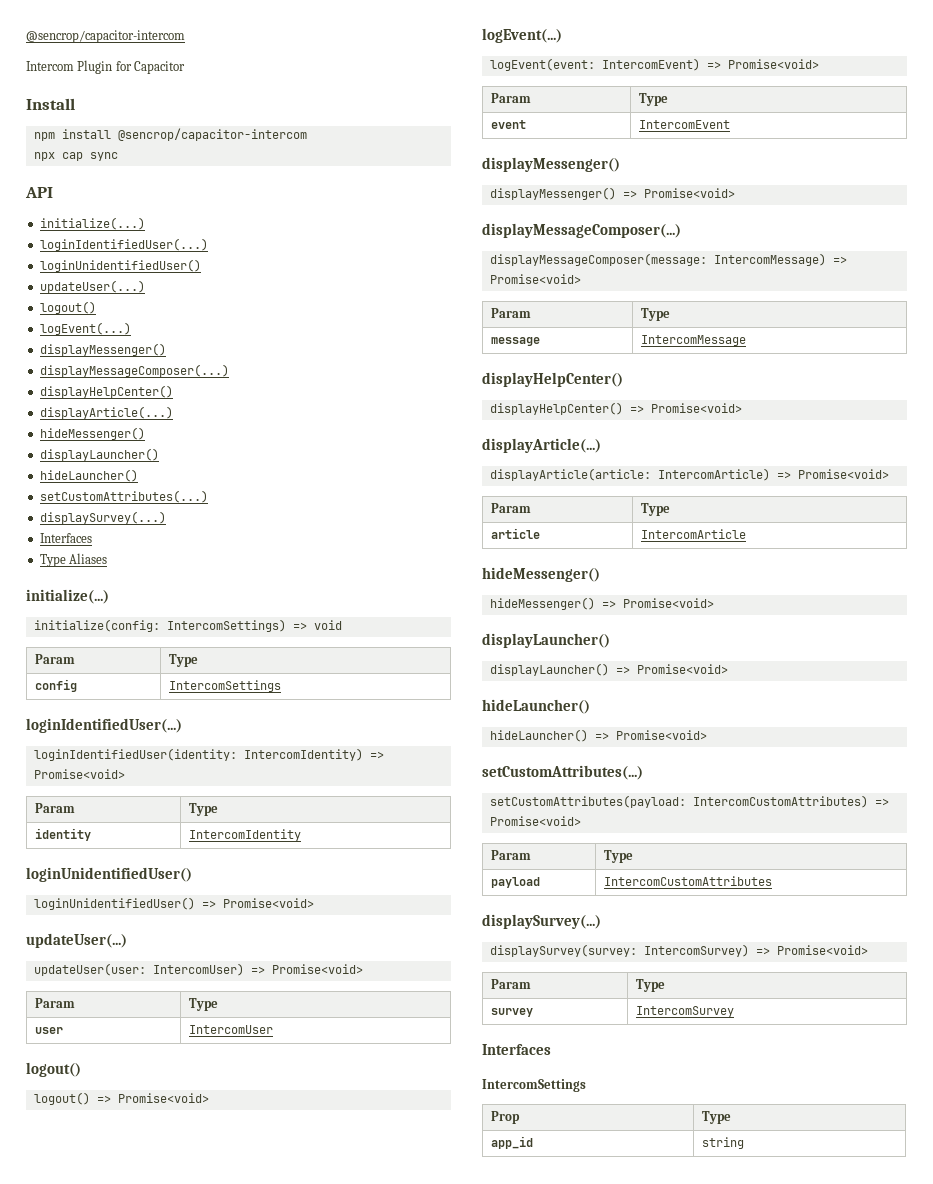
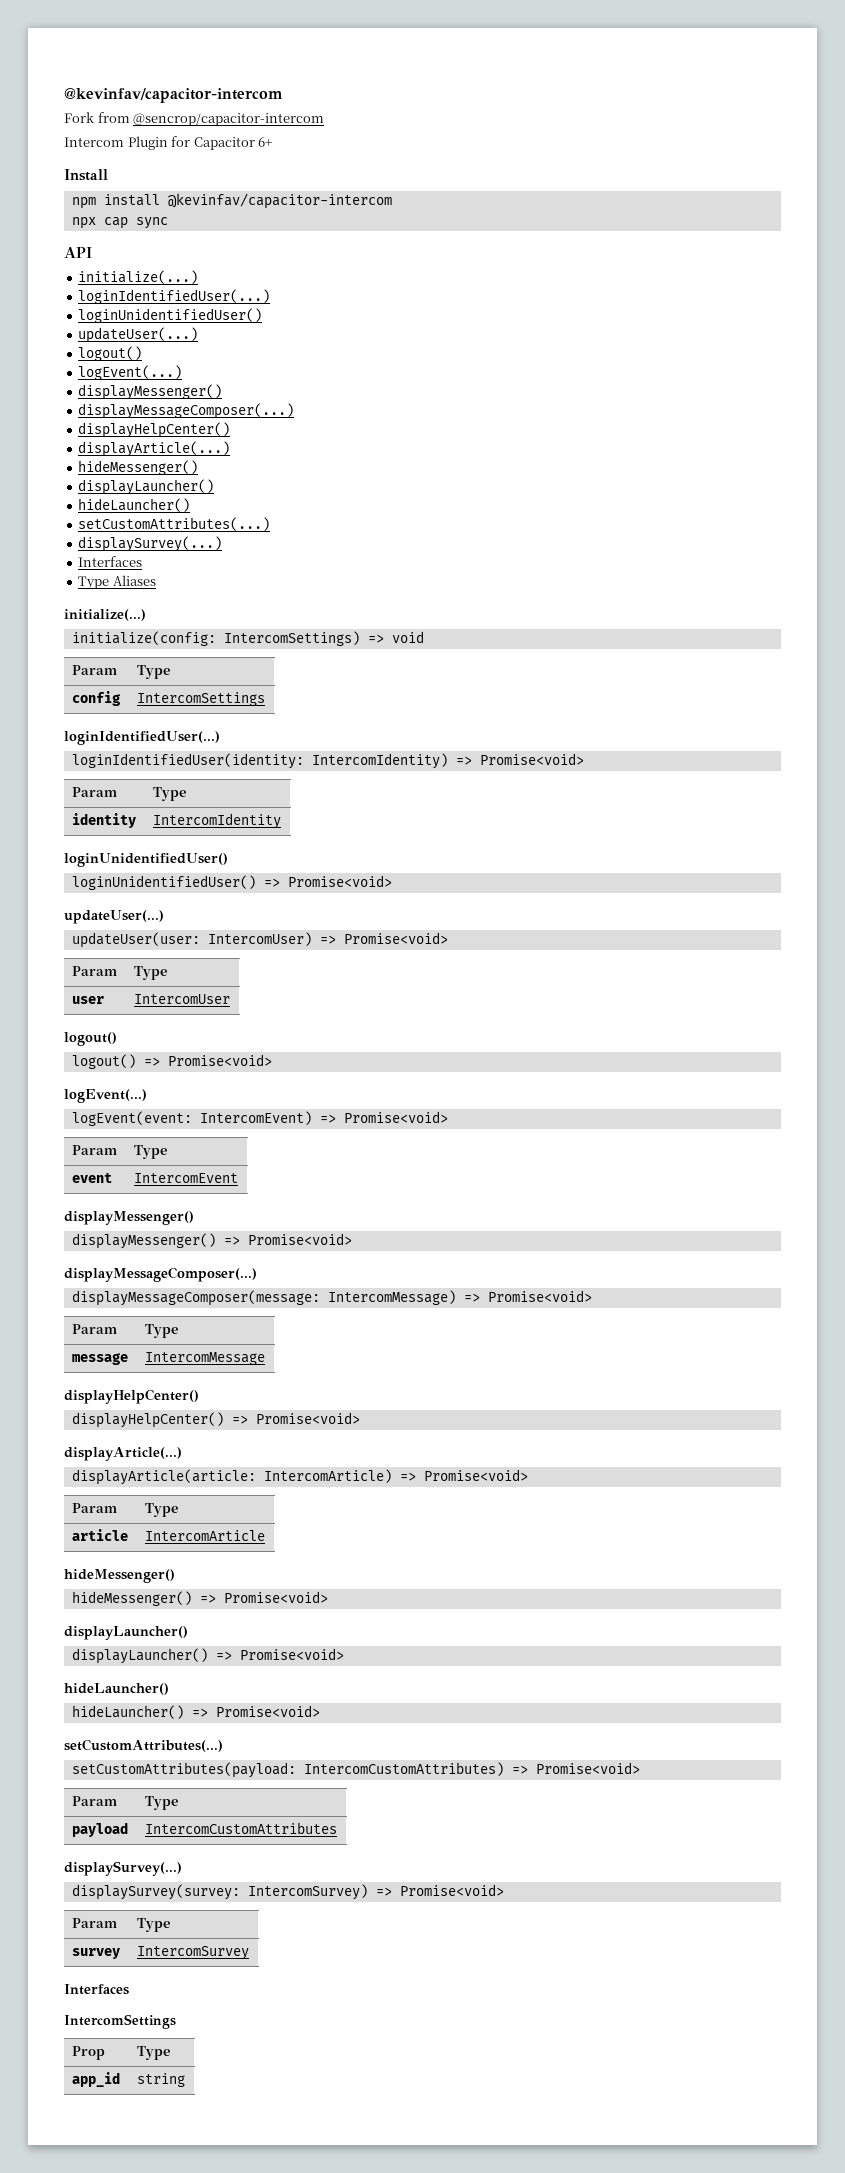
(26, 36) none -> [64,88,283,103] [64,112,130,123] @kevinfav/capacitor-intercom // Fork from
(186, 67) none -> [258,137,274,147] 6+
[117,128,307,141] @sencrop/capacitor-intercom -> [167,193,392,209] @kevinfav/capacitor-intercom

